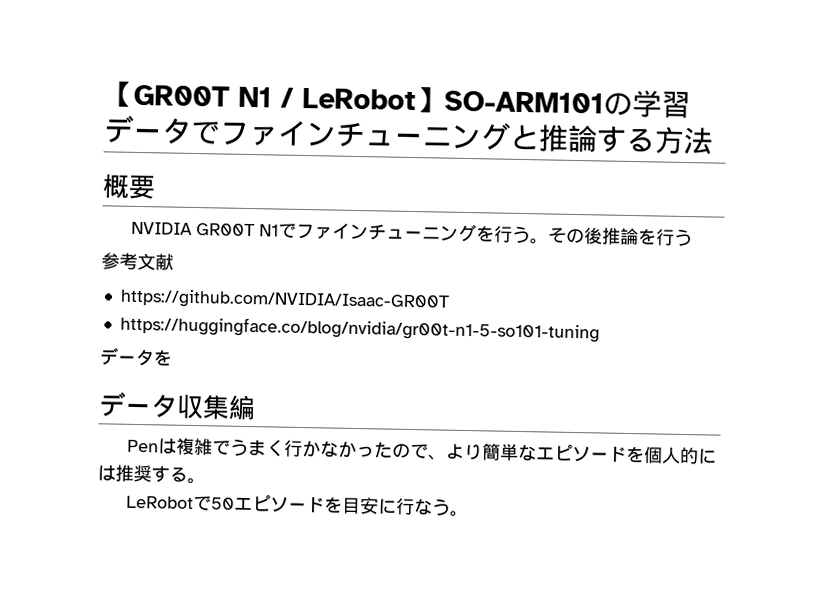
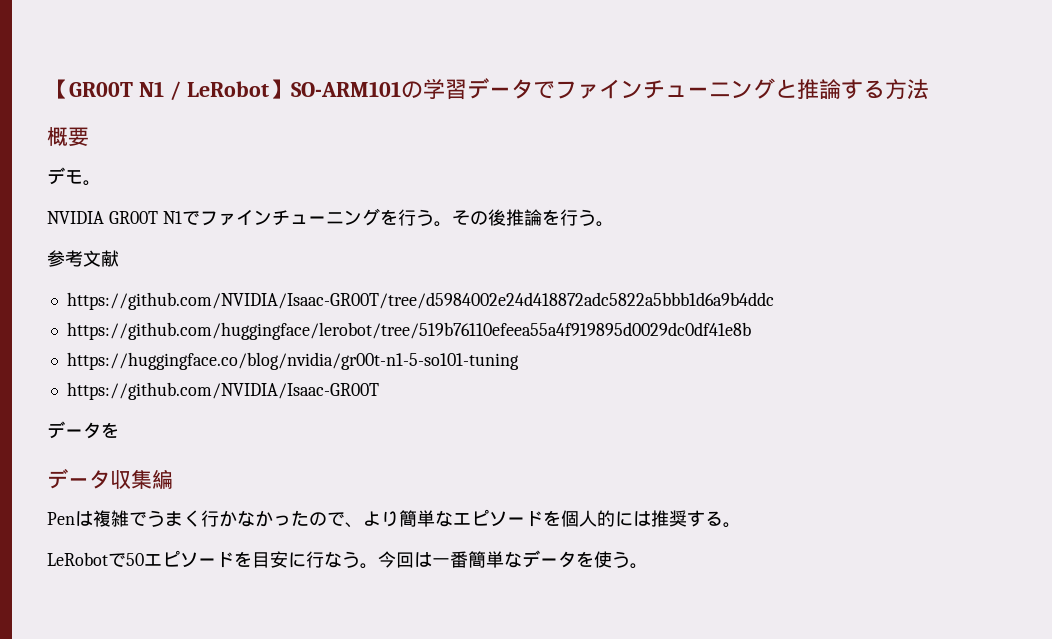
(156, 187) none -> [47,167,101,186] // デモ。
(693, 237) none -> [595,221,614,227] 。
[119,288,450,312] https://github.com/NVIDIA/Isaac-GR00T -> [66,292,774,310] [66,322,751,340] https://github.com/NVIDIA/Isaac-GR00T/tree/d5984002e24d418872adc5822a5bbb1d6a9b4ddc // https://github.com/huggingface/lerobot/tree/519b76110efeea55a4f919895d0029dc0df41e8b
(600, 329) none -> [66,382,379,400] // https://github.com/NVIDIA/Isaac-GR00T
(469, 514) none -> [378,550,648,569] 今回は一番簡単なデータを使う。

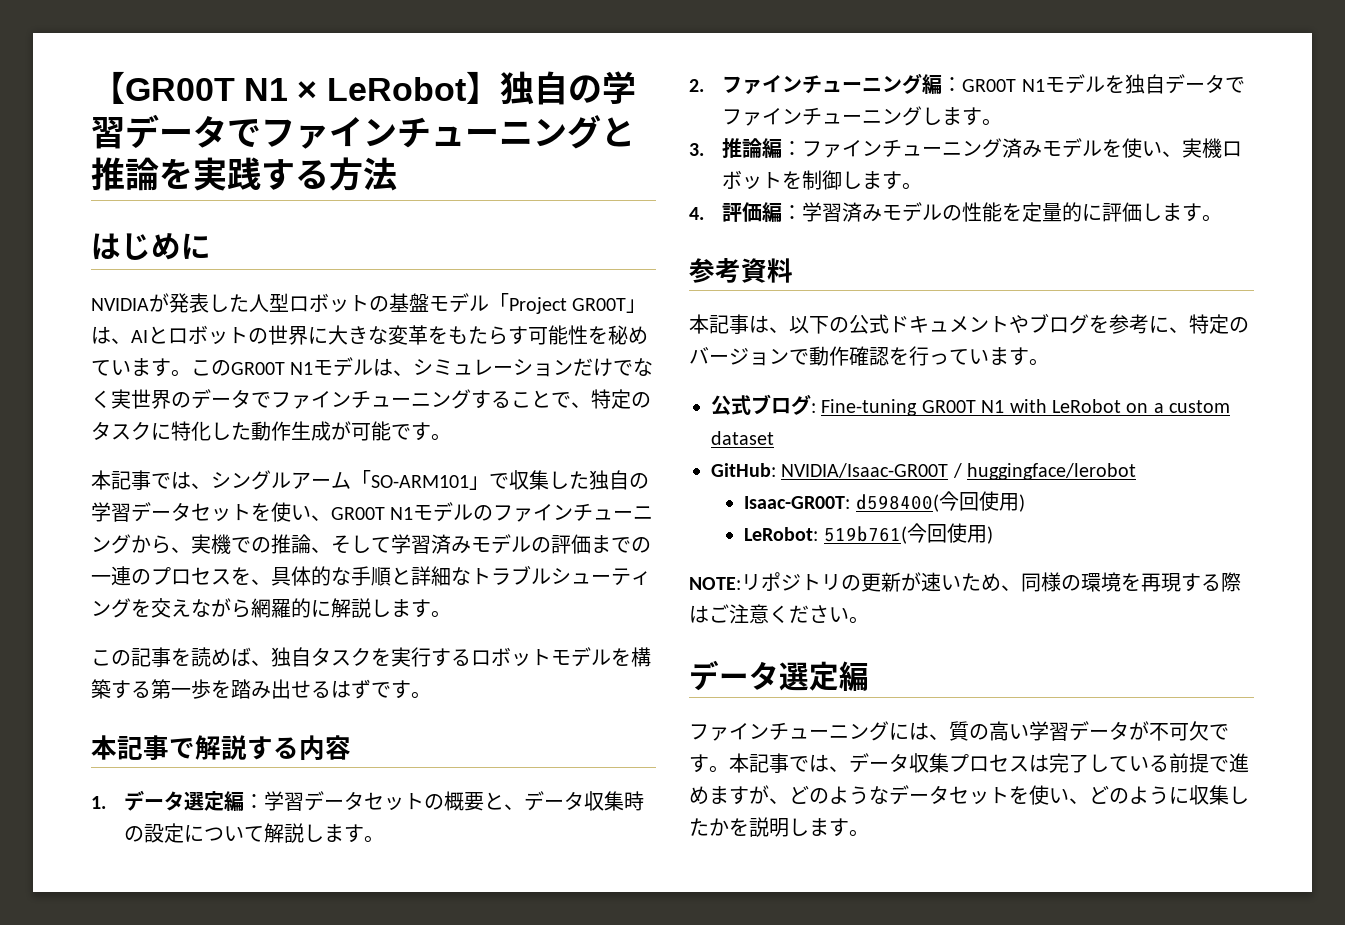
[169,79,401,101] / LeRobot】SO-ARM101 -> [297,71,568,105] × LeRobot】独自
(841, 89) none -> [159,157,261,191] を実践
[47,127,89,146] [47,167,101,186] 概要 // デモ。 -> [91,233,211,260] はじめに
[108,208,614,227] [47,250,119,267] [66,292,774,310] [66,322,751,340] [66,352,519,370] [66,382,379,400] [47,421,119,439] [47,468,173,490] [47,509,741,528] [47,550,630,569] GR00T N1でファインチューニングを行う。その後推論を行う。 // 参考文献 // https://github.com/NVIDIA/Isaac-GR00T/tree/d5984002e24d418872adc5822a5bbb1d6a9b4ddc // https://github.com/huggingface/lerobot/tree/519b76110efeea55a4f919895d0029dc0df41e8b // https://huggingface.co/blog/nvidia/gr00t-n1-5-so101-tuning // https://github.com/NVIDIA/Isaac-GR00T // データを // データ収集編 // Penは複雑でうまく行かなかったので、より簡単なエピソードを個人的には推奨する。 // LeRobotで50エピソードを目安に行なう。今回は一番簡単なデータを使う -> [149,293,647,314] [91,325,648,345] [91,357,654,377] [91,389,651,409] [91,421,451,441] [91,470,649,490] [91,502,654,522] [91,534,651,554] [91,565,651,586] [91,598,451,618] [91,647,651,667] [91,679,431,699] [91,735,351,761] [91,790,645,811] [124,823,385,843] [689,73,1245,95] [722,106,1003,126] [689,138,1243,158] [722,170,923,190] [689,202,1223,222] [689,258,793,283] [689,313,1249,334] [689,346,1049,366] [711,394,1231,416] [711,431,774,445] [711,463,1137,480] [744,491,1025,512] [744,523,993,544] [689,572,1241,592] [689,604,869,624] [689,660,869,691] [689,721,1229,741] [689,753,1249,773] [689,785,1249,805] [689,817,849,837] が発表した人型ロボットの基盤モデル「Project GR00T」は、AIとロボットの世界に大きな変革をもたらす可能性を秘めています。このGR00T N1モデルは、シミュレーションだけでなく実世界のデータでファインチューニングすることで、特定のタスクに特化した動作生成が可能です。 // 本記事では、シングルアーム「SO-ARM101」で収集した独自の学習データセットを使い、GR00T N1モデルのファインチューニングから、実機での推論、そして学習済みモデルの評価までの一連のプロセスを、具体的な手順と詳細なトラブルシューティングを交えながら網羅的に解説します。 // この記事を読めば、独自タスクを実行するロボットモデルを構築する第一歩を踏み出せるはずです。 // 本記事で解説する内容 // 1.データ選定編：学習データセットの概要と、データ収集時の設定について解説します。 // 2.ファインチューニング編：GR00T N1モデルを独自データでファインチューニングします。 // 3.推論編：ファインチューニング済みモデルを使い、実機ロボットを制御します。 // 4.評価編：学習済みモデルの性能を定量的に評価します。 // 参考資料 // 本記事は、以下の公式ドキュメントやブログを参考に、特定のバージョンで動作確認を行っています。 // 公式ブログ: Fine-tuning GR00T N1 with LeRobot on a custom dataset // GitHub: NVIDIA/Isaac-GR00T / huggingface/lerobot // Isaac-GR00T: d598400(今回使用) // LeRobot: 519b761(今回使用) // NOTE:リポジトリの更新が速いため、同様の環境を再現する際はご注意ください。 // データ選定編 // ファインチューニングには、質の高い学習データが不可欠です。本記事では、データ収集プロセスは完了している前提で進めますが、どのようなデータセットを使い、どのように収集したかを説明します

